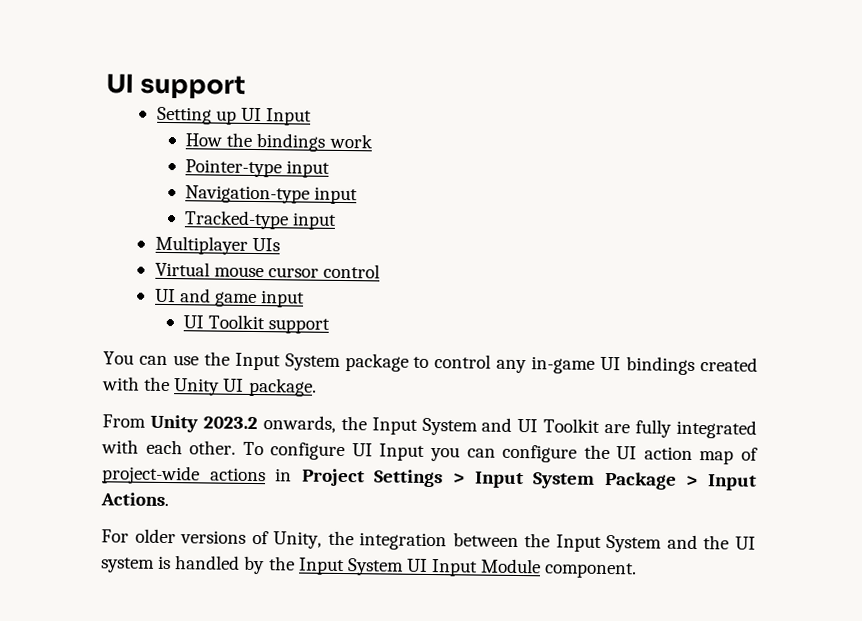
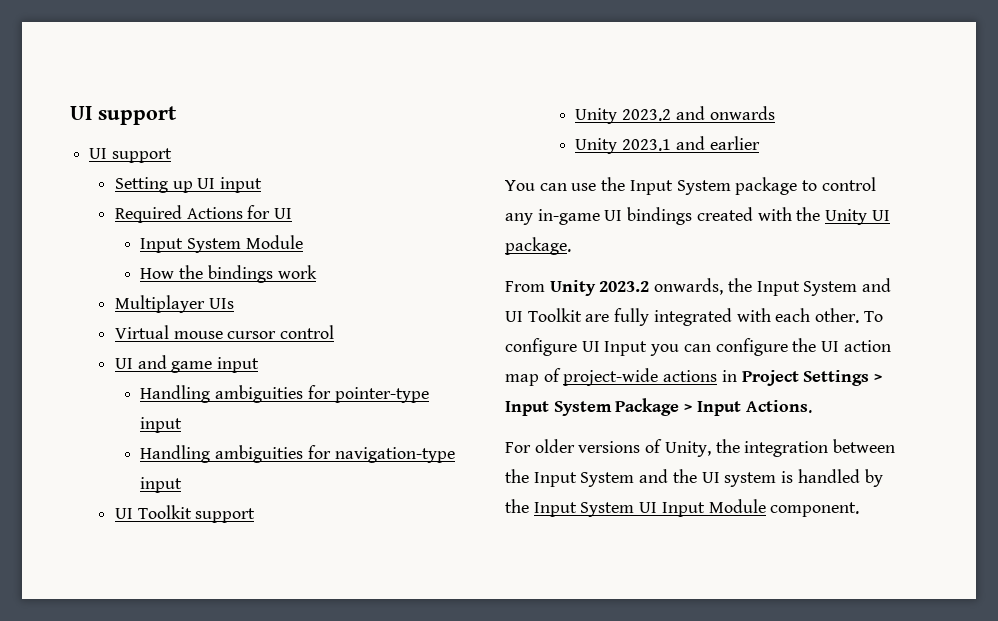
[106,73,246,99] UI support -> [70,106,177,125] [89,148,172,163] UI support // UI support
[265,108,312,126] Input -> [220,177,263,193] [114,205,293,223] [140,235,303,253] input // Required Actions for UI // Input System Module
[185,159,331,178] [185,185,359,205] [184,210,338,230] // Pointer-type input // Navigation-type input // Tracked-type input -> (317, 272) none
[183,314,331,334] UI Toolkit support -> [140,385,429,403] [140,417,183,433] [140,445,455,463] [140,477,183,493] [114,505,256,523] [575,106,775,124] [575,136,760,154] Handling ambiguities for pointer-type input // Handling ambiguities for navigation-type input // UI Toolkit support // Unity 2023.2 and onwards // Unity 2023.1 and earlier

